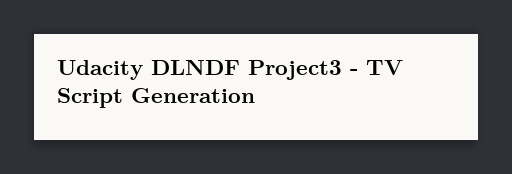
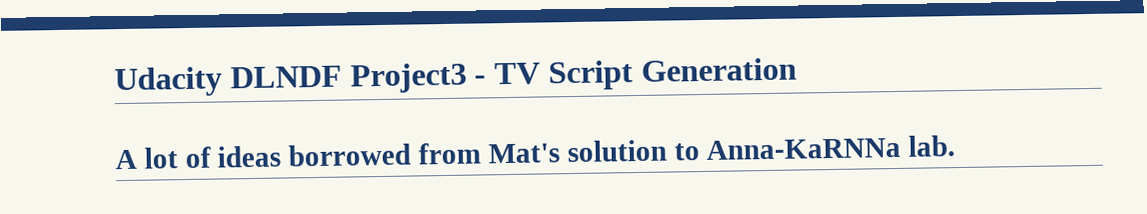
(255, 95) none -> [115,135,956,170] // A lot of ideas borrowed from Mat's solution to Anna-KaRNNa lab.

